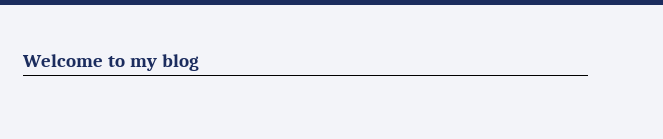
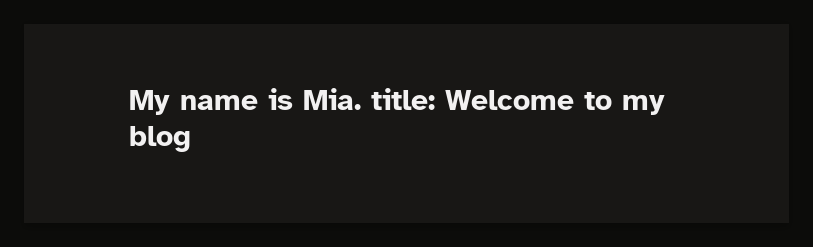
(22, 60) none -> [129,88,435,115] My name is Mia. title:

